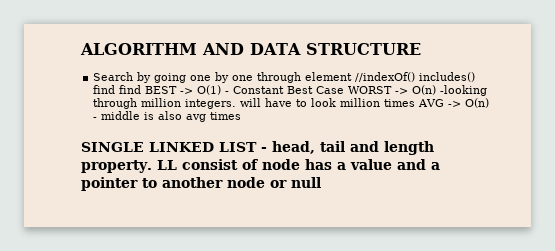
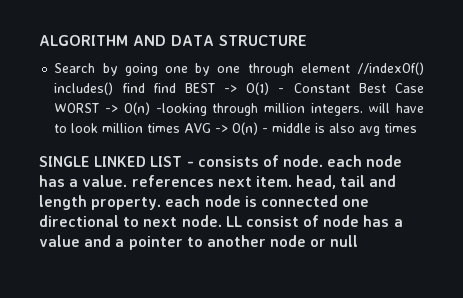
(267, 149) none -> [197,155,403,167] [39,175,292,187] consists of node. each node has a value. references next item.
(152, 166) none -> [165,195,370,207] [39,215,222,227] each node is connected one directional to next node.

